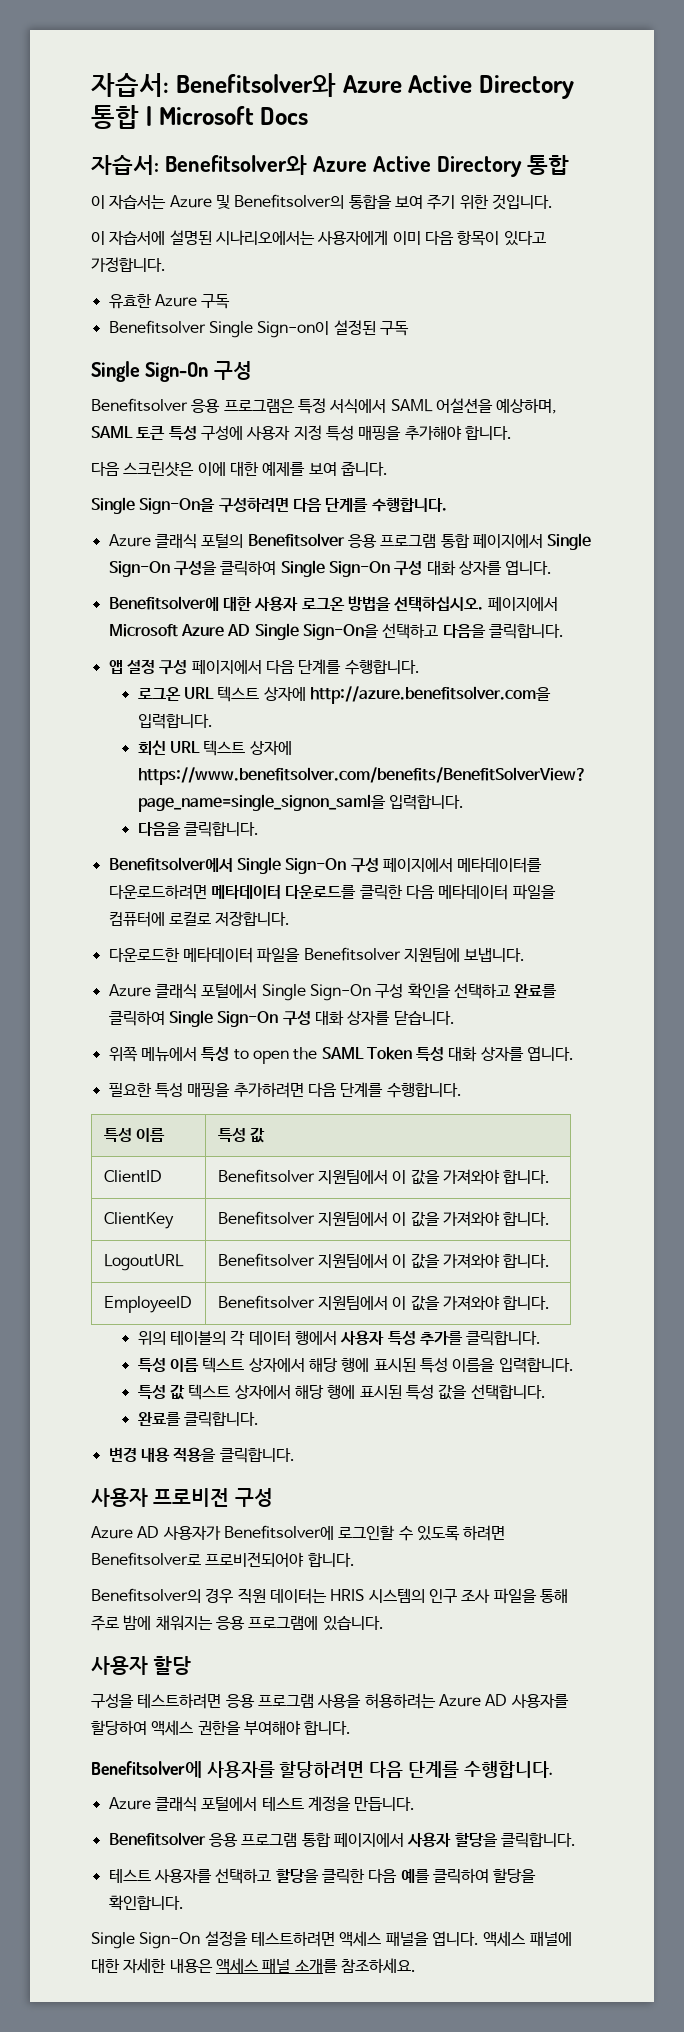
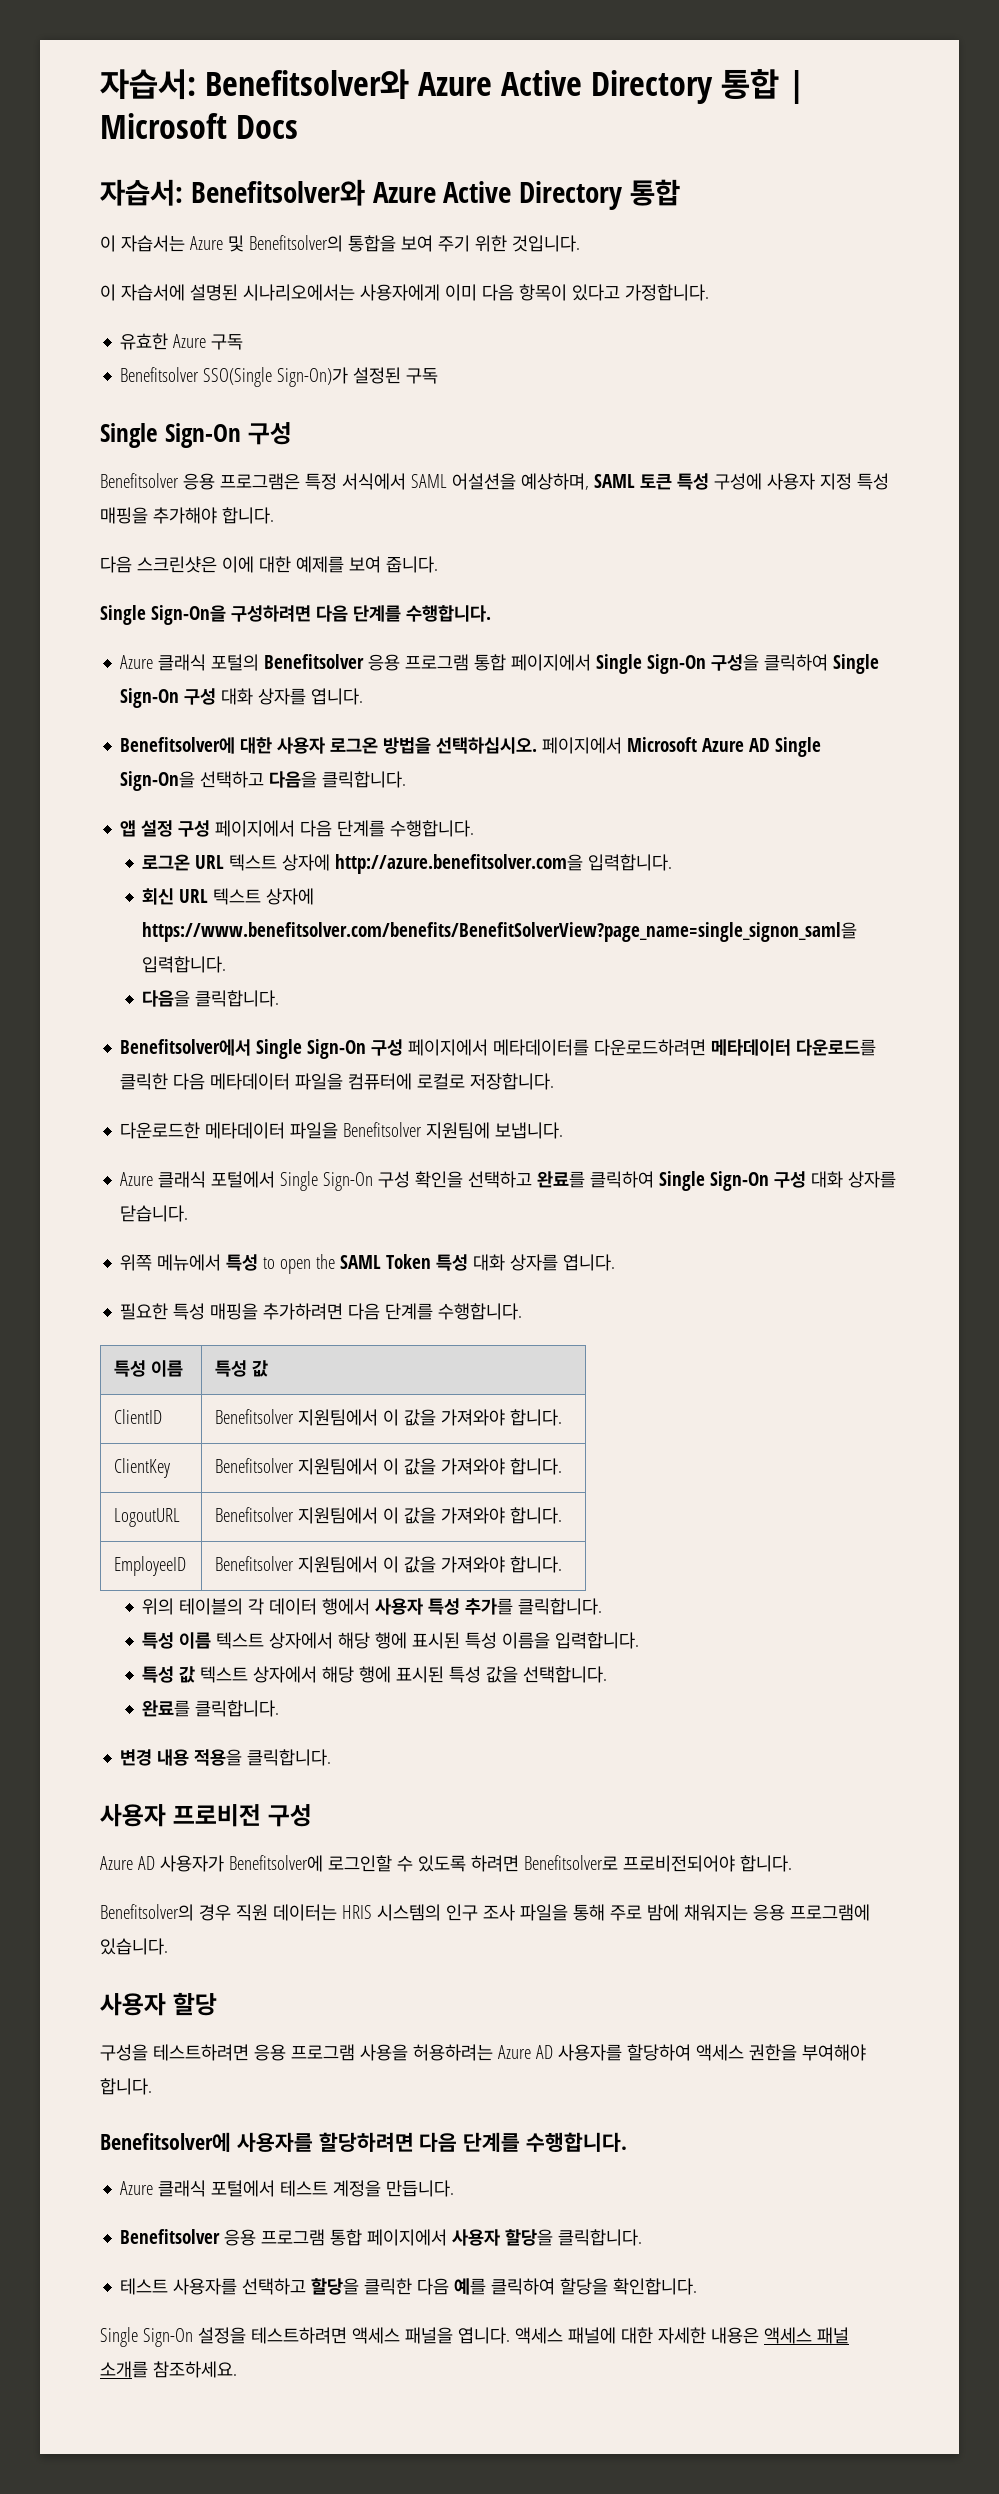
[208,321,330,338] Single Sign-on이 -> [203,367,349,387] SSO(Single Sign-On)가

